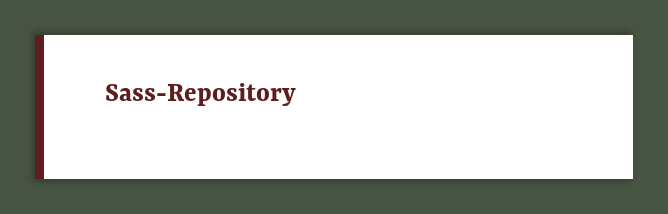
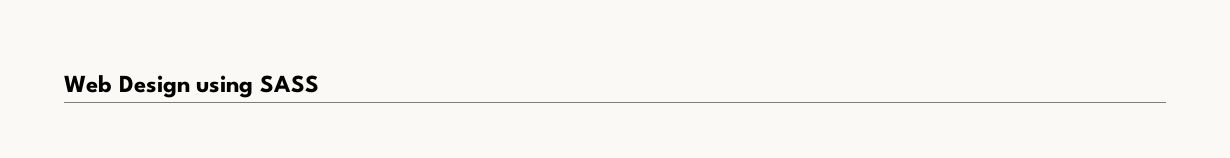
[105,83,296,106] Sass-Repository -> [64,75,319,98] Web Design using SASS

